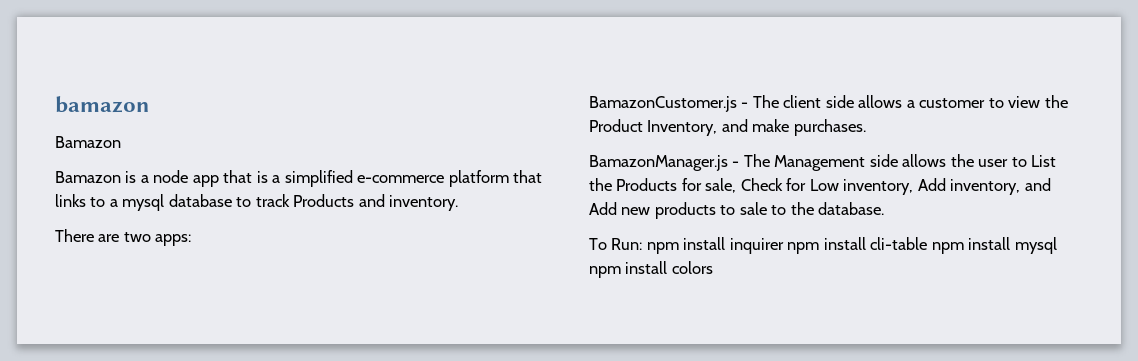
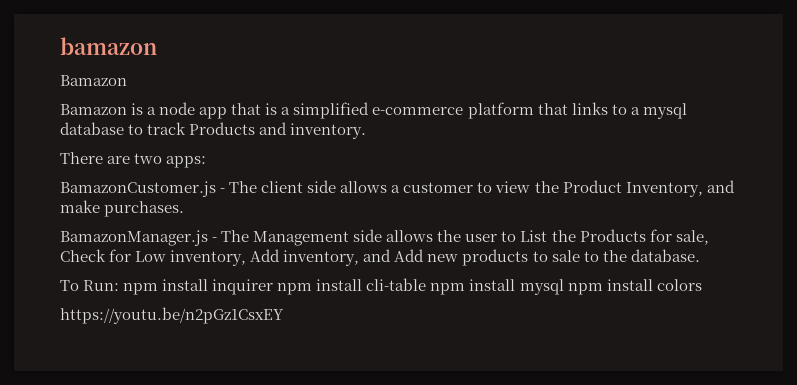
(713, 267) none -> [60,307,284,324] // https://youtu.be/n2pGz1CsxEY

